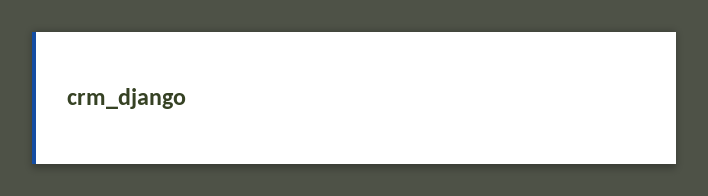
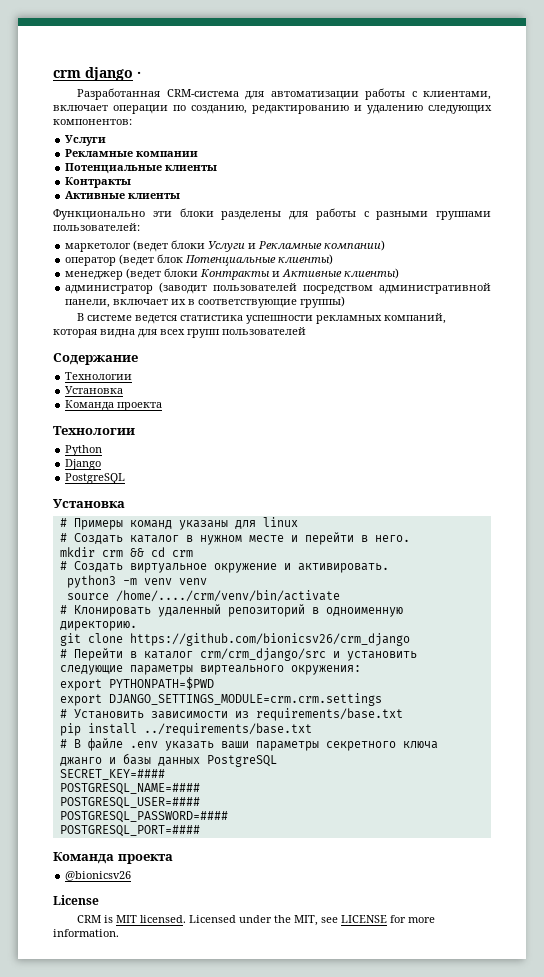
[67,88,186,109] crm_django -> [53,67,141,81] [77,88,492,100] [53,105,492,114] [53,119,132,125] [65,135,107,146] [65,149,199,157] [65,163,218,174] [65,177,132,188] [65,191,181,199] [53,208,491,220] [53,223,140,231] [65,240,386,252] [65,254,334,266] [65,268,400,280] [65,282,491,294] [65,296,346,308] [77,313,447,324] [53,327,306,338] [53,353,138,365] [65,372,133,380] [65,386,124,394] [65,400,163,411] [53,426,135,435] [65,445,103,456] [65,459,102,470] [65,473,126,484] [53,499,125,508] [59,517,298,530] [59,532,410,545] [59,547,193,557] [59,561,389,573] [66,575,207,588] [66,590,340,602] [59,604,403,617] [59,621,137,631] [59,633,410,646] [59,648,417,661] [59,665,361,675] [59,677,214,691] [59,693,382,706] [59,708,403,721] [59,723,312,736] [59,738,438,751] [59,753,277,767] [59,769,165,780] [59,783,200,795] [59,797,200,809] [59,811,228,823] [59,825,200,837] [53,852,173,864] [65,871,132,881] [53,895,99,905] [77,915,436,926] [53,929,119,937] crm django · // Разработанная CRM-система для автоматизации работы с клиентами, включает операции по созданию, редактированию и удалению следующих компонентов: // Услуги // Рекламные компании // Потенциальные клиенты // Контракты // Активные клиенты // Функционально эти блоки разделены для работы с разными группами пользователей: // маркетолог (ведет блоки Услуги и Рекламные компании) // оператор (ведет блок Потенциальные клиенты) // менеджер (ведет блоки Контракты и Активные клиенты) // администратор (заводит пользователей посредством административной панели, включает их в соответствующие группы) // В системе ведется статистика успешности рекламных компаний, которая видна для всех групп пользователей // Содержание // Технологии // Установка // Команда проекта // Технологии // Python // Django // PostgreSQL // Установка // # Примеры команд указаны для linux // # Создать каталог в нужном месте и перейти в него. // mkdir crm && cd crm // # Создать виртуальное окружение и активировать. // python3 -m venv venv // source /home/..../crm/venv/bin/activate // # Клонировать удаленный репозиторий в одноименную директорию. // git clone https://github.com/bionicsv26/crm_django // # Перейти в каталог crm/crm_django/src и установить следующие параметры виртeального окружения: // export PYTHONPATH=$PWD // export DJANGO_SETTINGS_MODULE=crm.crm.settings // # Установить зависимости из requirements/base.txt // pip install ../requirements/base.txt // # В файле .env указать ваши параметры секретного ключа джанго и базы данных PostgreSQL // SECRET_KEY=#### // POSTGRESQL_NAME=#### // POSTGRESQL_USER=#### // POSTGRESQL_PASSWORD=#### // POSTGRESQL_PORT=#### // Команда проекта // @bionicsv26 // License // CRM is MIT licensed. Licensed under the MIT, see LICENSE for more information.

